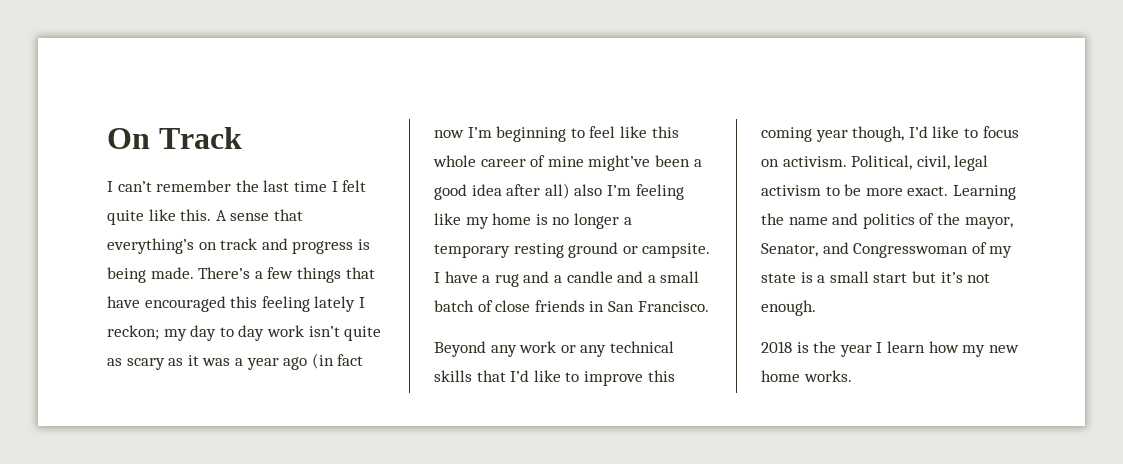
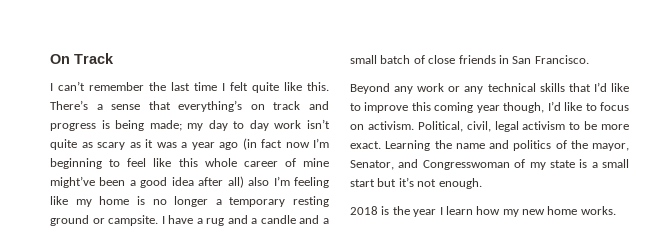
[215,210,227,221] A -> [50,100,103,110] There’s a
[150,267,375,283] [107,296,365,312] [107,325,159,340] made. There’s a few things that have encouraged this feeling lately I reckon; -> [149,120,182,131] made;

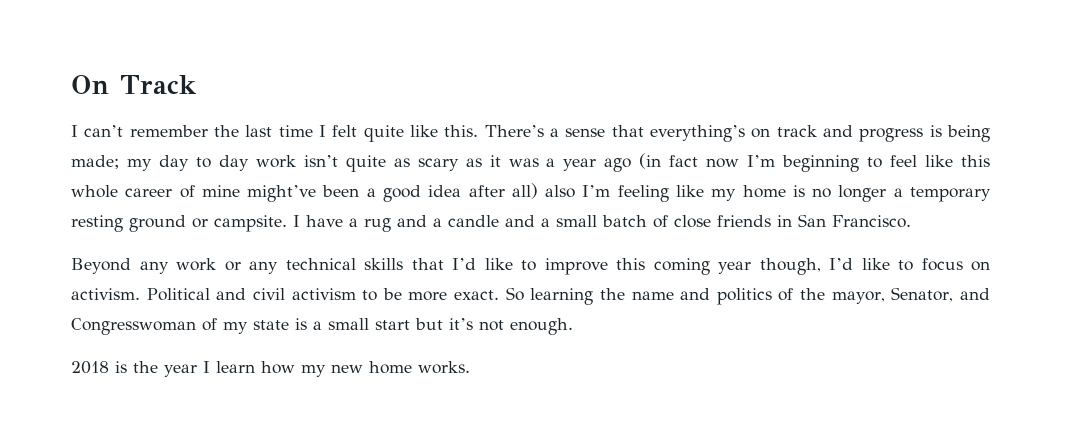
[417,121,519,132] Political, civil, legal -> [146,288,285,301] Political and civil
[385,140,431,151] Learning -> [505,287,594,305] So learning

